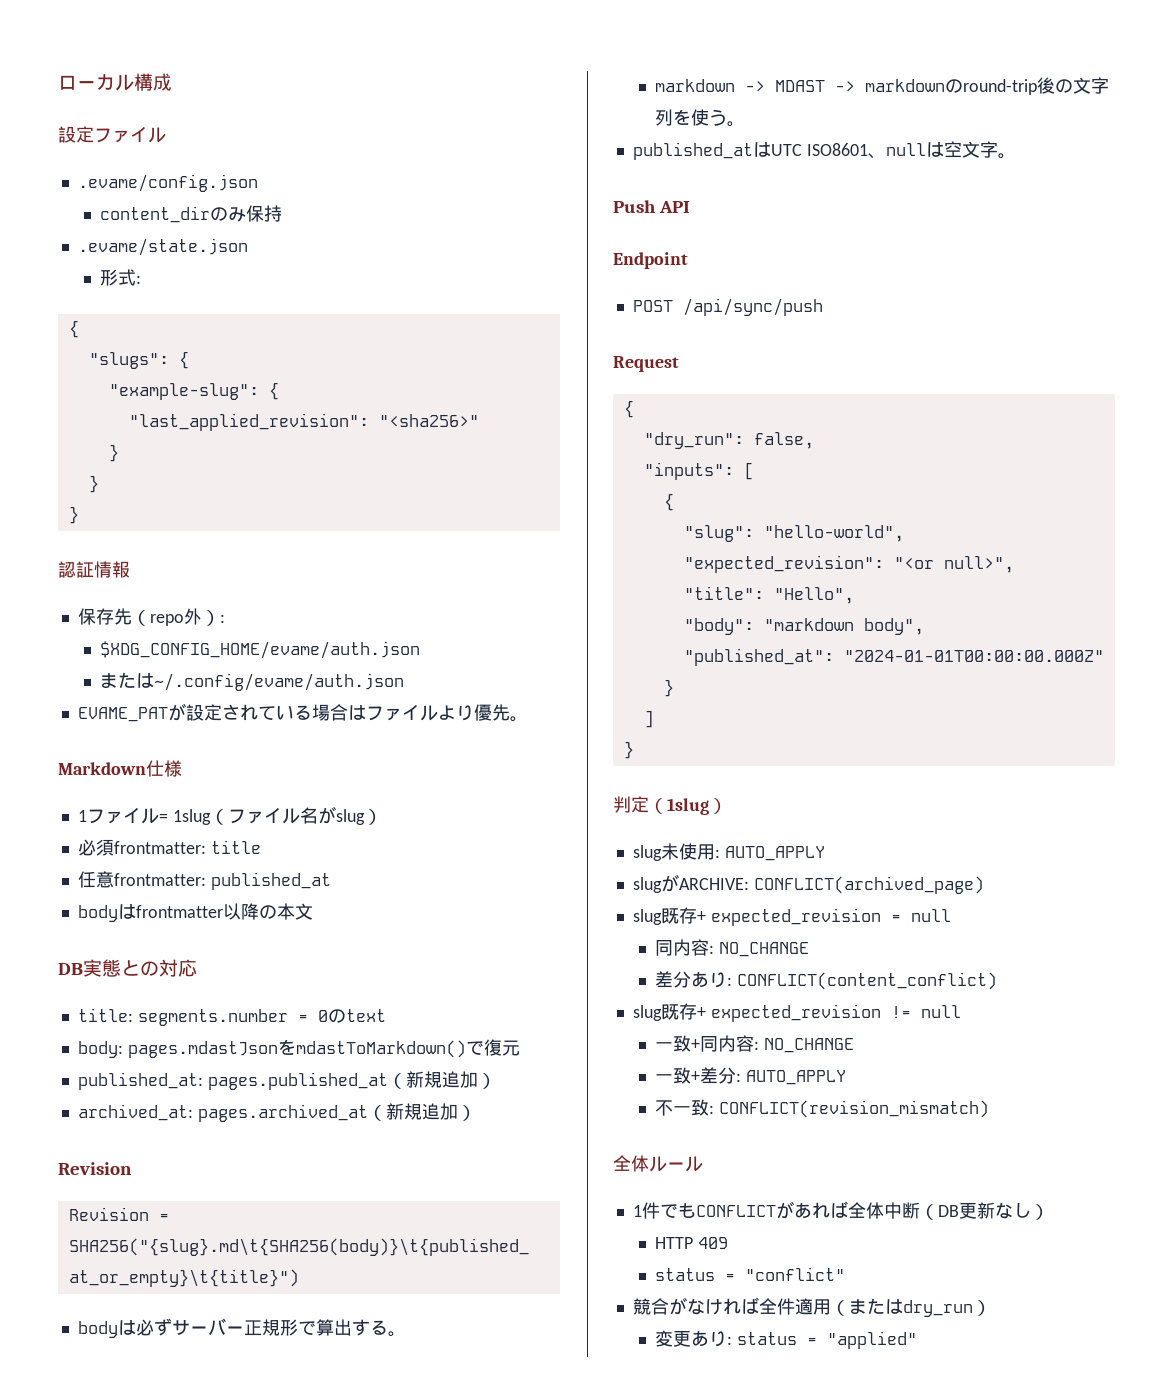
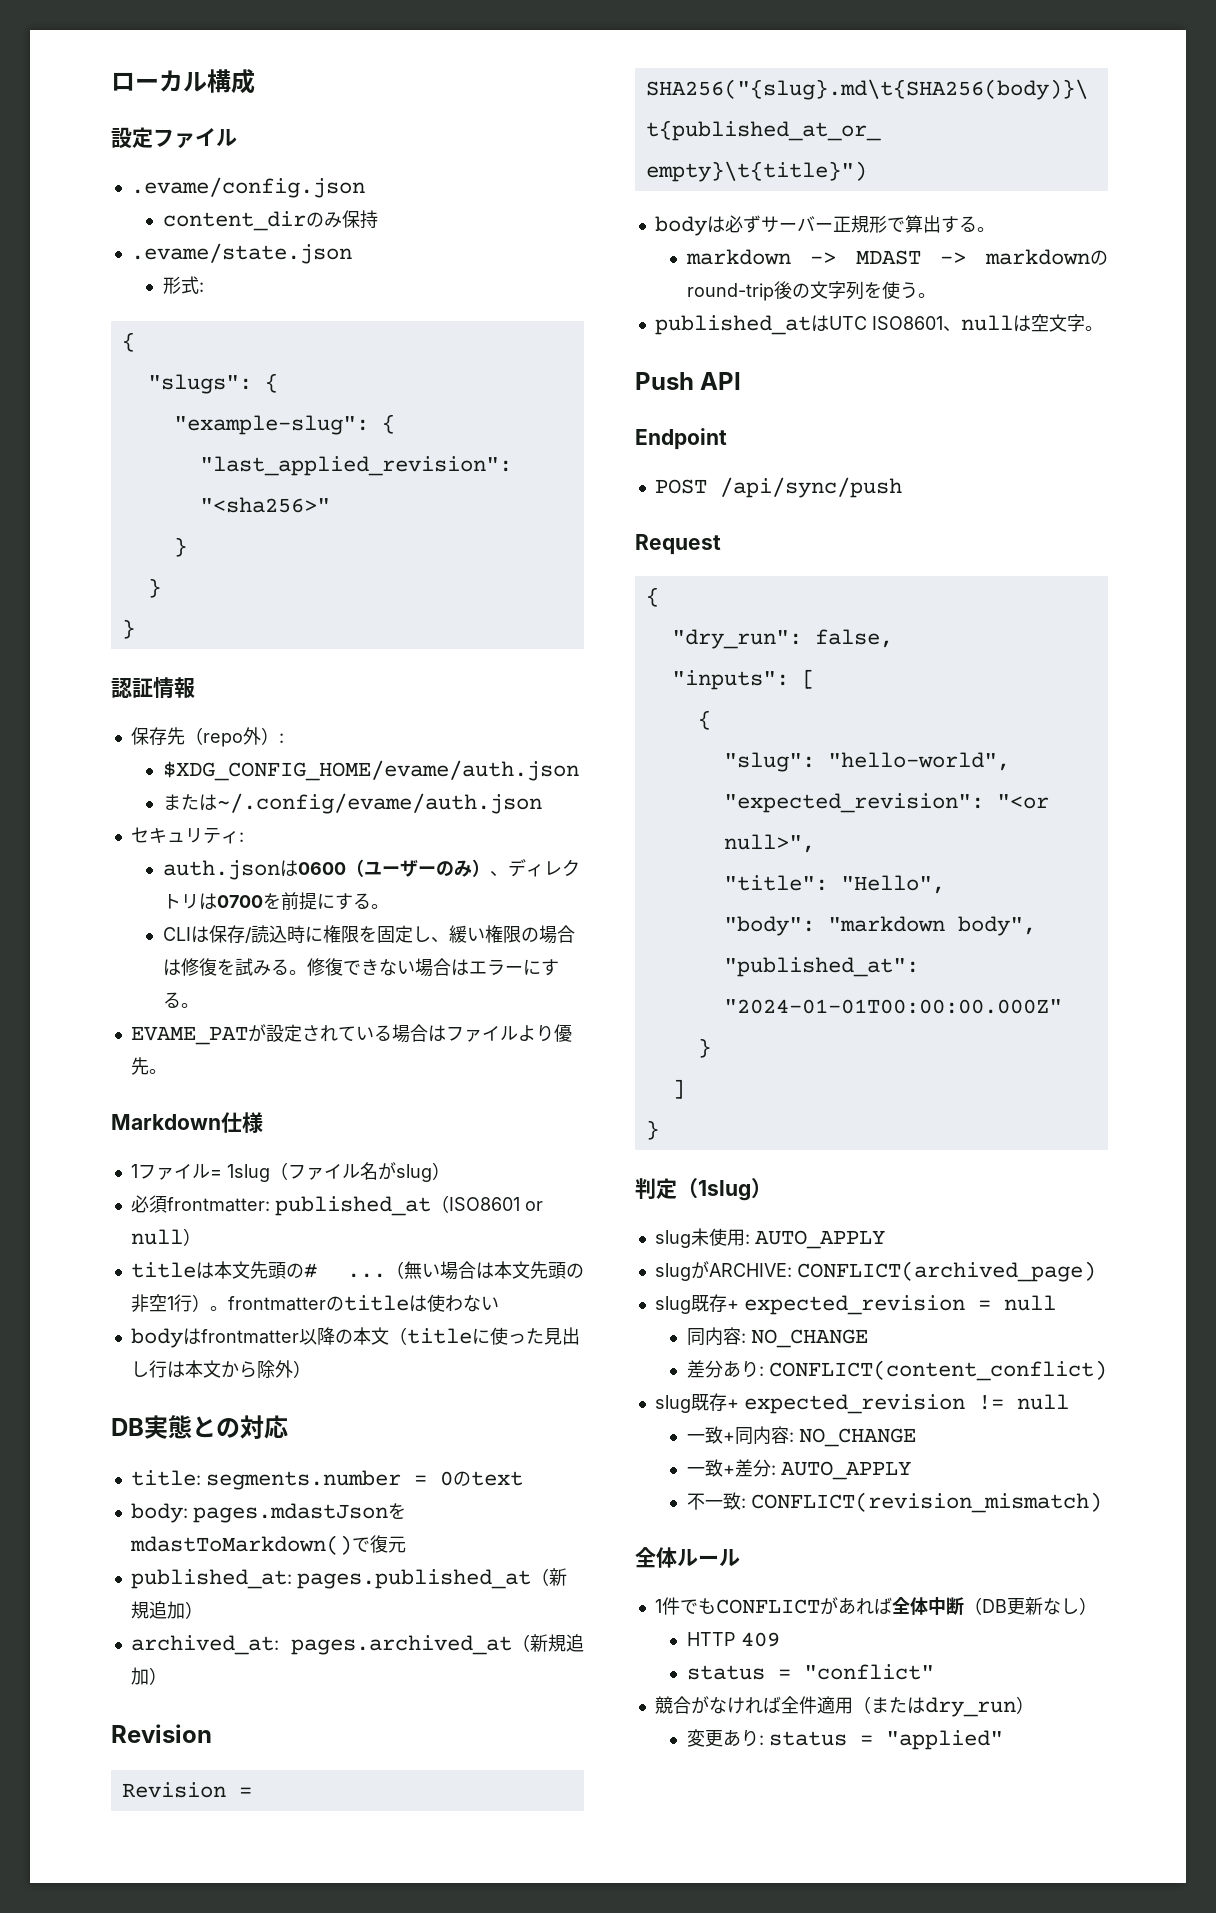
(405, 682) none -> [130,827,244,844] [162,859,580,880] [162,892,389,910] [162,925,575,944] [162,958,559,977] [162,992,199,1008] // セキュリティ: // auth.jsonは0600（ユーザーのみ）、ディレクトリは0700を前提にする。 // CLIは保存/読込時に権限を固定し、緩い権限の場合は修復を試みる。修復できない場合はエラーにする。
[210,840,261,854] [77,871,331,890] title // 任意frontmatter: published_at -> [274,1195,543,1216] [130,1228,201,1246] [130,1261,584,1280] [130,1294,499,1312] published_at（ISO8601 or null） // titleは本文先頭の# ...（無い場合は本文先頭の非空1行）。frontmatterのtitleは使わない
(313, 911) none -> [388,1327,580,1345] [130,1360,311,1378] （titleに使った見出し行は本文から除外）

